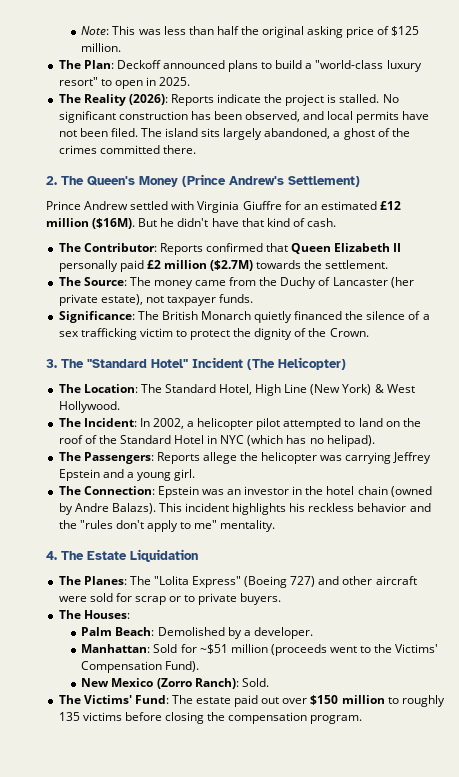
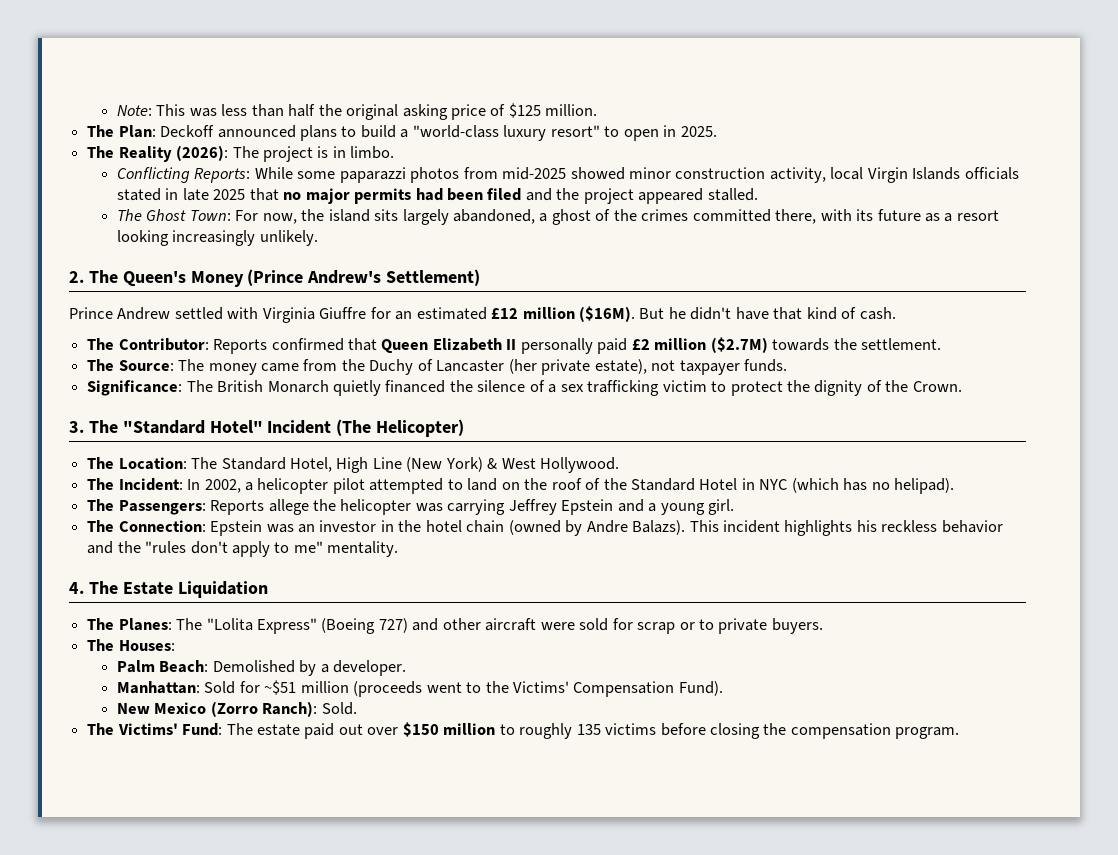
[170,94,262,106] Reports indicate -> [232,146,395,162] [116,167,1019,183] [116,188,552,204] The project is in limbo. // Conflicting Reports: While some paparazzi photos from mid-2025 showed minor construction activity, local Virgin Islands officials stated in late 2025 that no major permits had been filed and
[327,94,337,103] is -> [638,188,704,204] appeared
[382,94,399,103] [58,111,430,123] [58,128,162,137] No significant construction has been observed, and local permits have not been filed. The -> [116,209,325,224] // The Ghost Town: For now, the
[162,145,196,154] there. -> [775,209,999,224] [116,230,318,246] there, with its future as a resort looking increasingly unlikely.

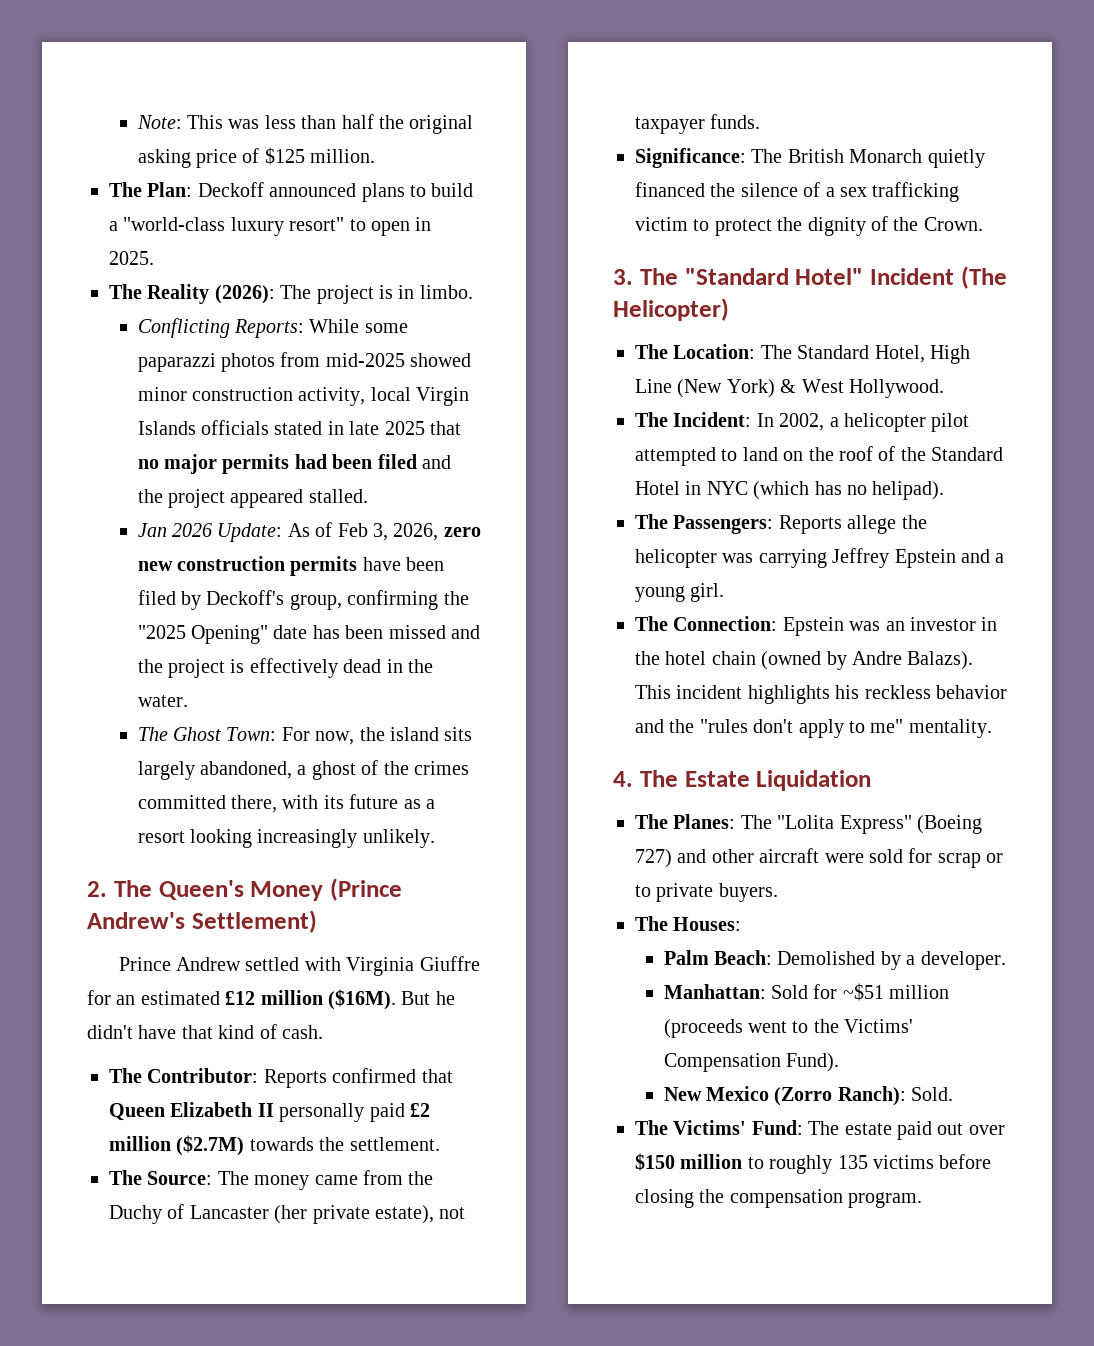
(758, 194) none -> [137,522,481,542] [137,556,445,576] [137,590,469,610] [137,625,480,644] [137,658,433,678] [137,695,188,707] // Jan 2026 Update: As of Feb 3, 2026, zero new construction permits have been filed by Deckoff's group, confirming the "2025 Opening" date has been missed and the project is effectively dead in the water.

